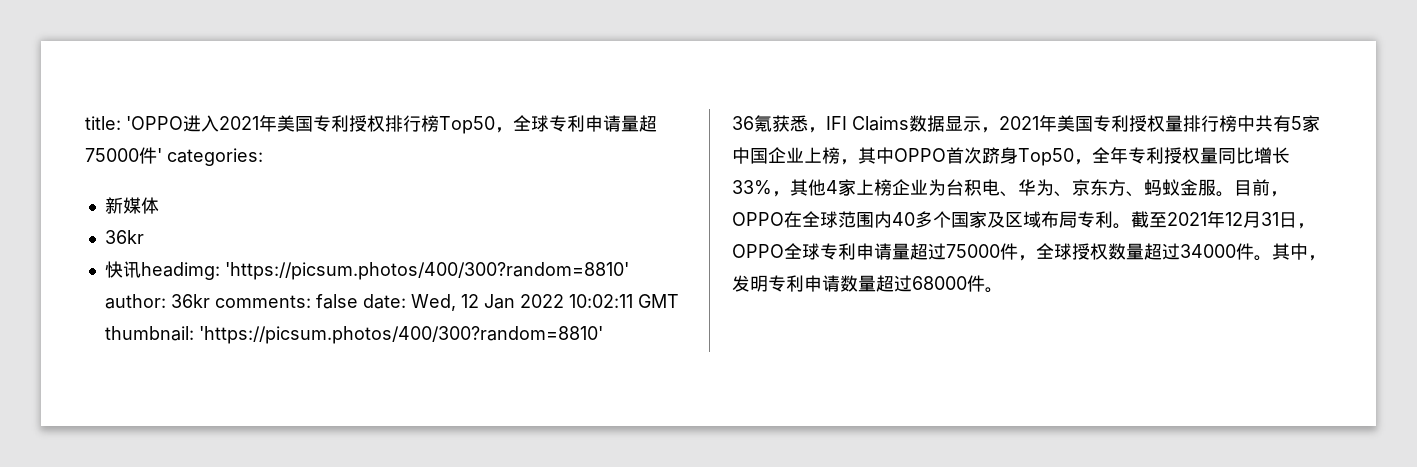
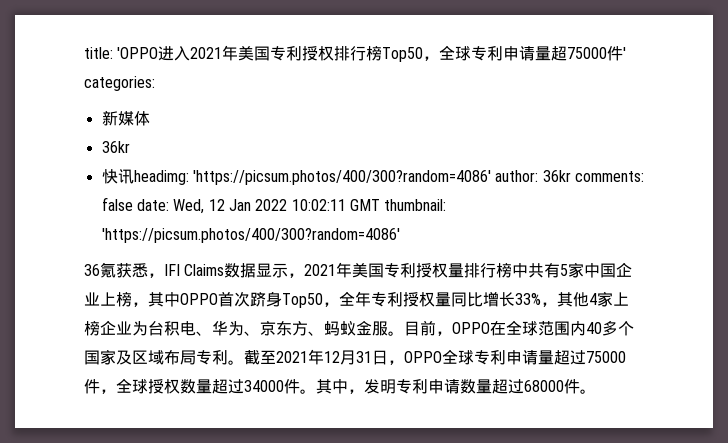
[224,262,629,280] 'https://picsum.photos/400/300?random=8810' -> [192,170,491,185] 'https://picsum.photos/400/300?random=4086'
[198,326,603,344] 'https://picsum.photos/400/300?random=8810' -> [101,228,400,243] 'https://picsum.photos/400/300?random=4086'

